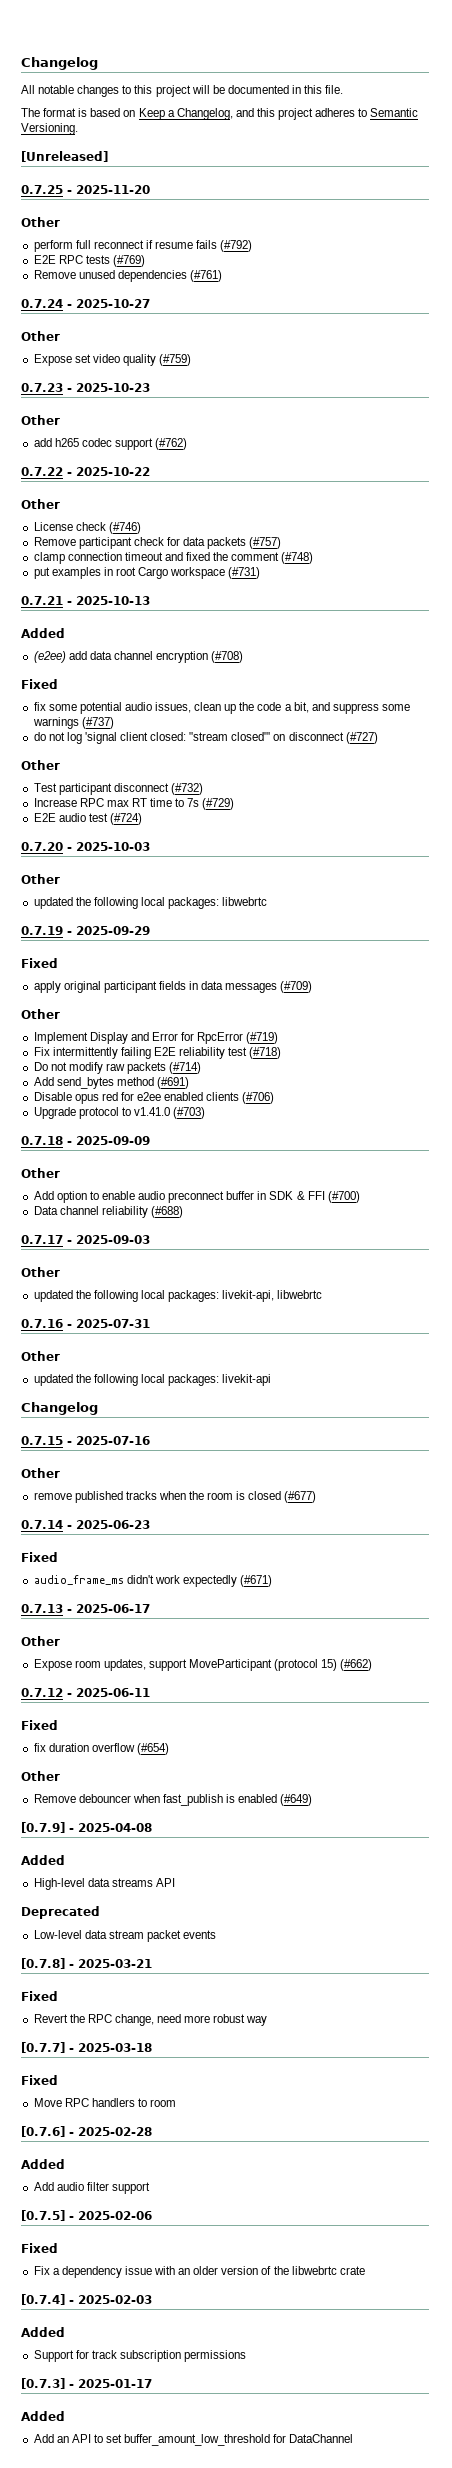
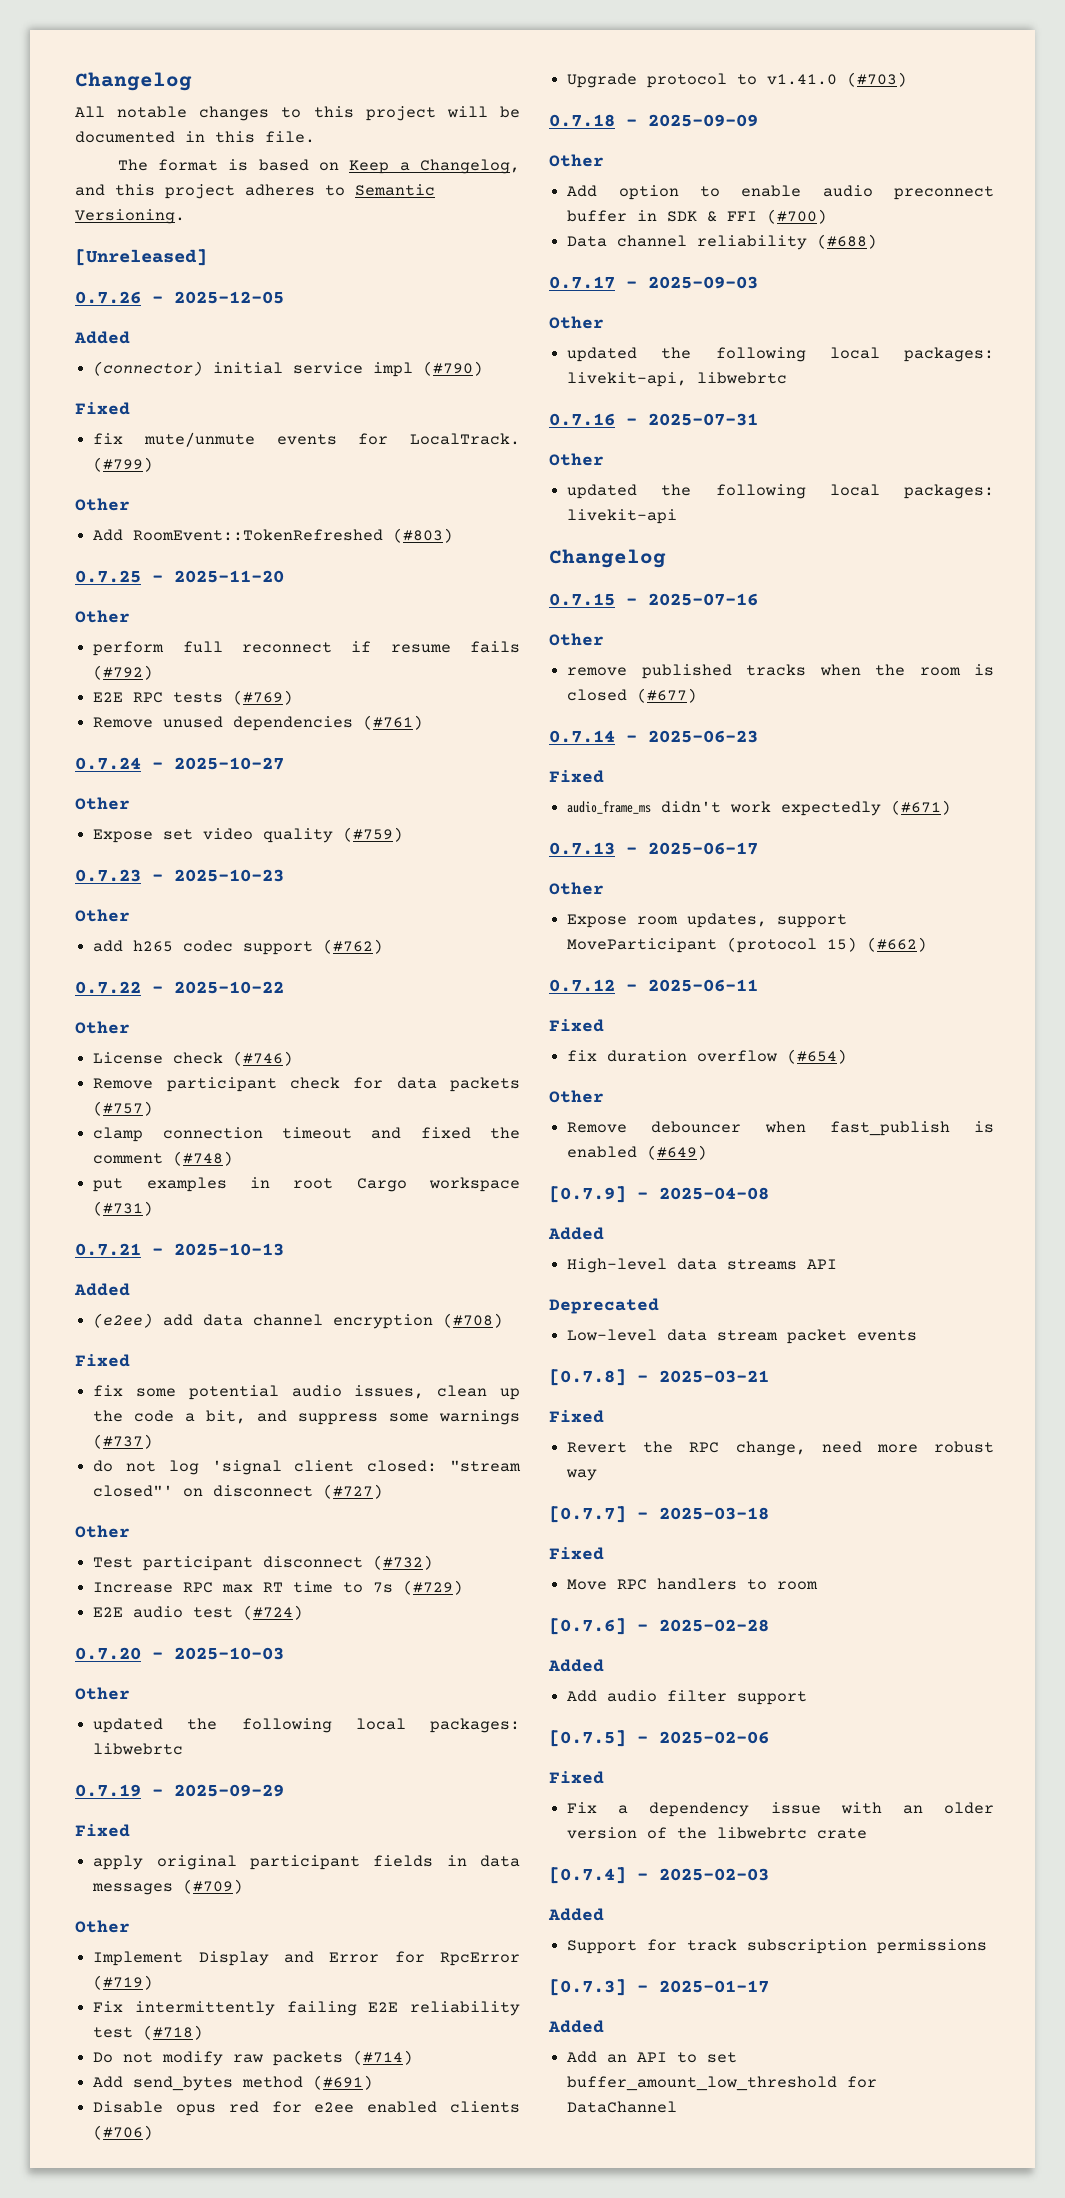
(108, 156) none -> [75,291,284,304] [74,331,130,344] [93,361,484,377] [75,402,130,415] [93,432,520,447] [93,457,154,472] [75,498,130,511] [93,528,454,543] // 0.7.26 - 2025-12-05 // Added // (connector) initial service impl (#790) // Fixed // fix mute/unmute events for LocalTrack. (#799) // Other // Add RoomEvent::TokenRefreshed (#803)

